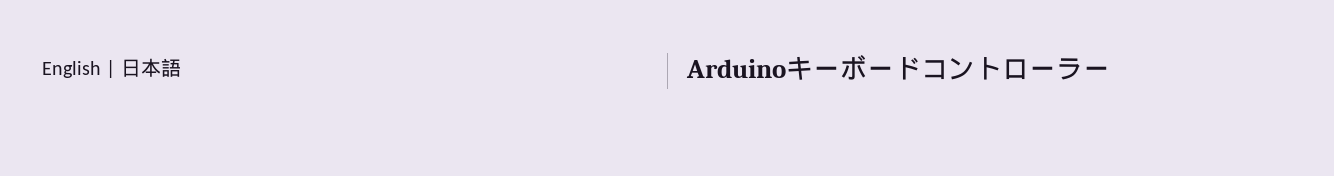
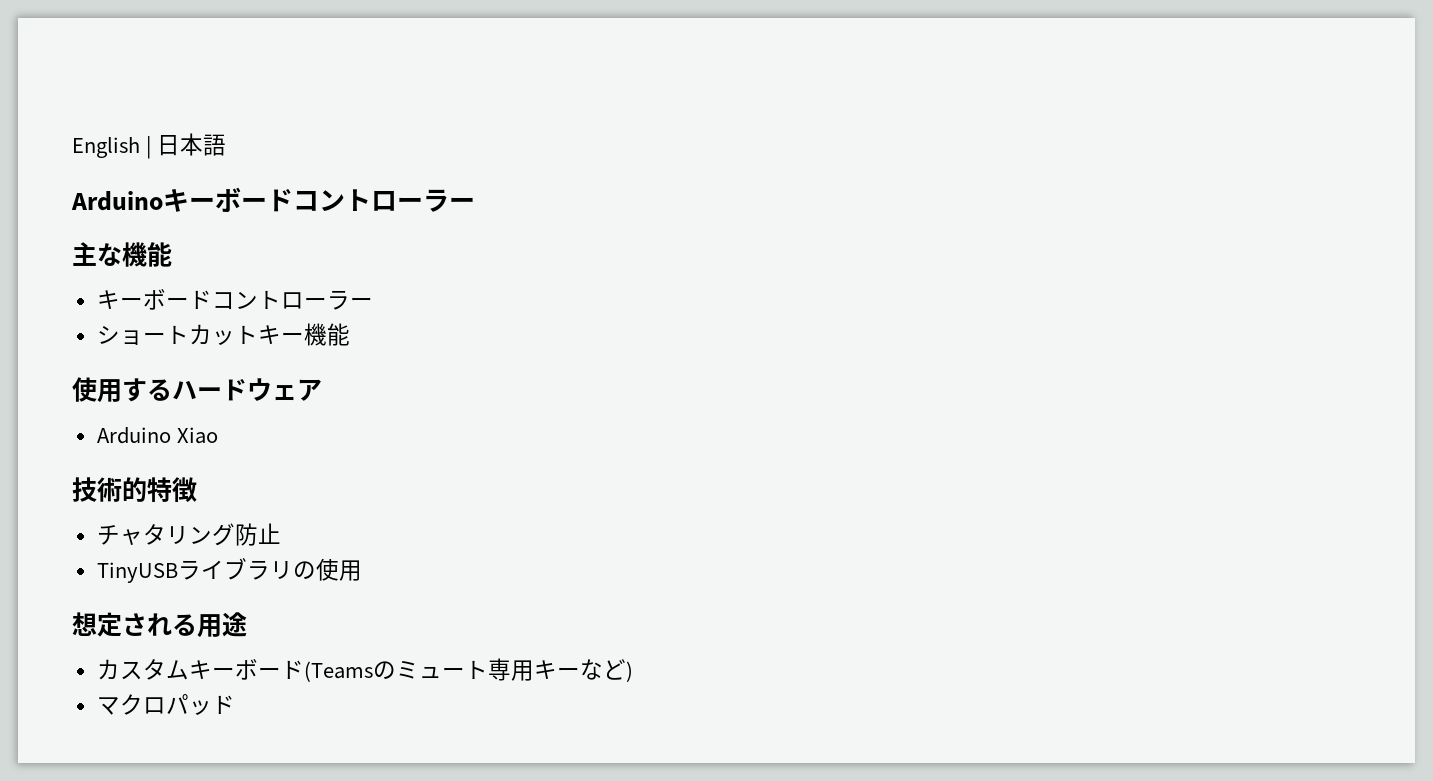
(1110, 72) none -> [72,242,172,267] [96,288,373,310] [96,323,350,346] [72,377,322,403] [96,427,218,444] [72,477,197,503] [96,523,281,546] [96,558,362,583] [72,612,247,638] [96,658,633,682] [96,694,235,715] // 主な機能 // キーボードコントローラー // ショートカットキー機能 // 使用するハードウェア // Arduino Xiao // 技術的特徴 // チャタリング防止 // TinyUSBライブラリの使用 // 想定される用途 // カスタムキーボード(Teamsのミュート専用キーなど) // マクロパッド

